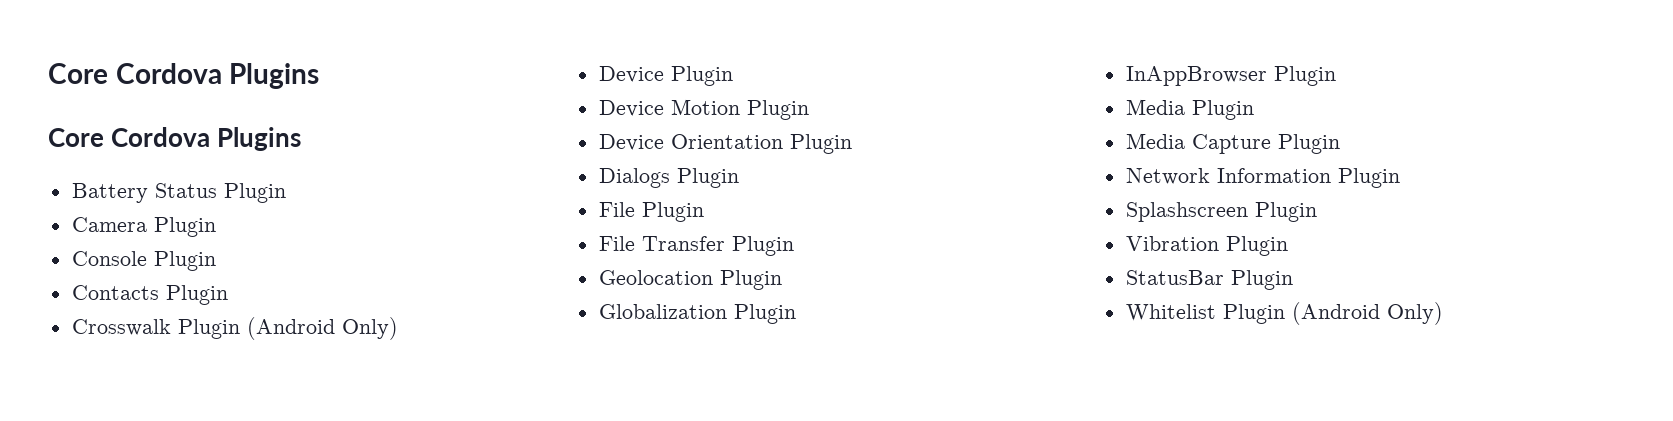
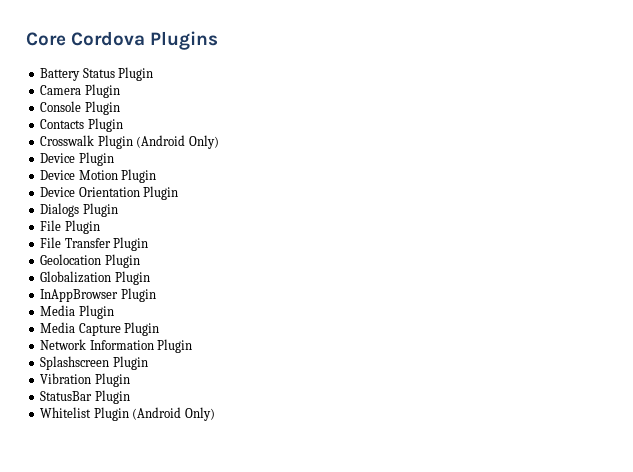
[48,63,320,89] [48,127,302,151] Core Cordova Plugins // Core Cordova Plugins -> [26,31,219,50] Core Cordova Plugins

